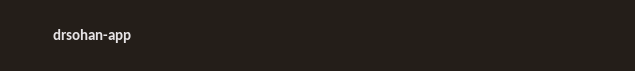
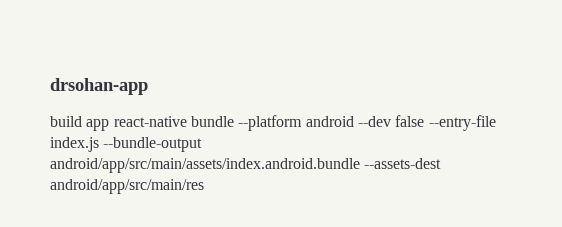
(131, 36) none -> [50,115,496,131] [50,137,203,152] [50,158,442,173] [50,179,204,194] // build app react-native bundle --platform android --dev false --entry-file index.js --bundle-output android/app/src/main/assets/index.android.bundle --assets-dest android/app/src/main/res

